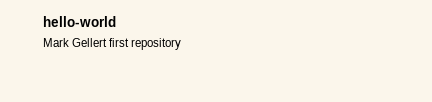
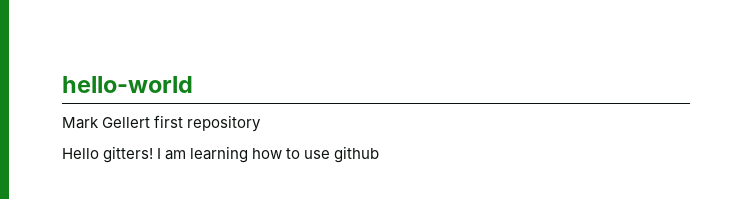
(182, 44) none -> [62,146,380,163] // Hello gitters! I am learning how to use github

